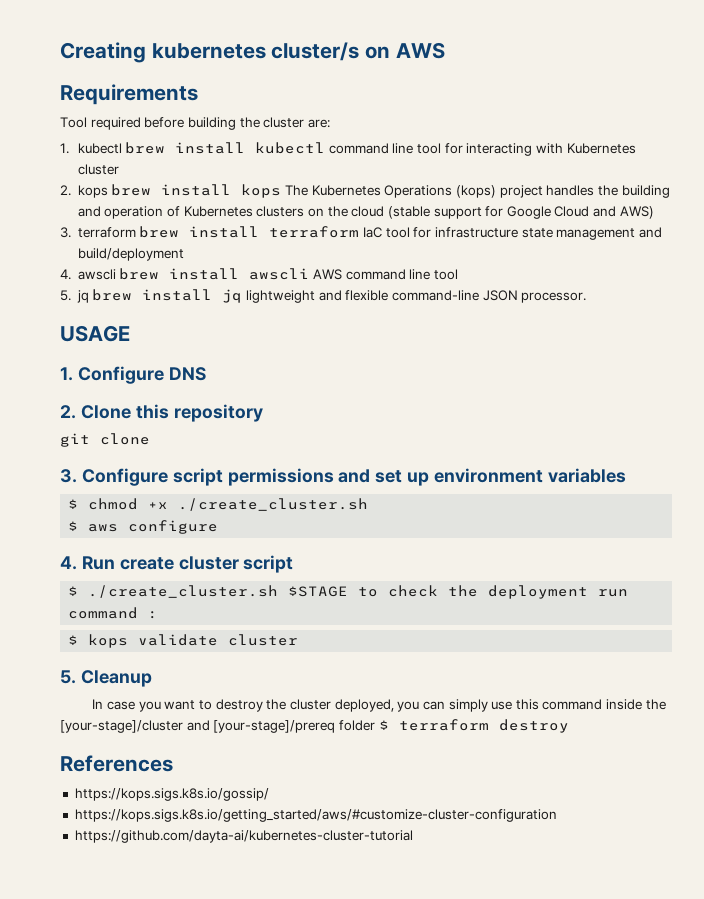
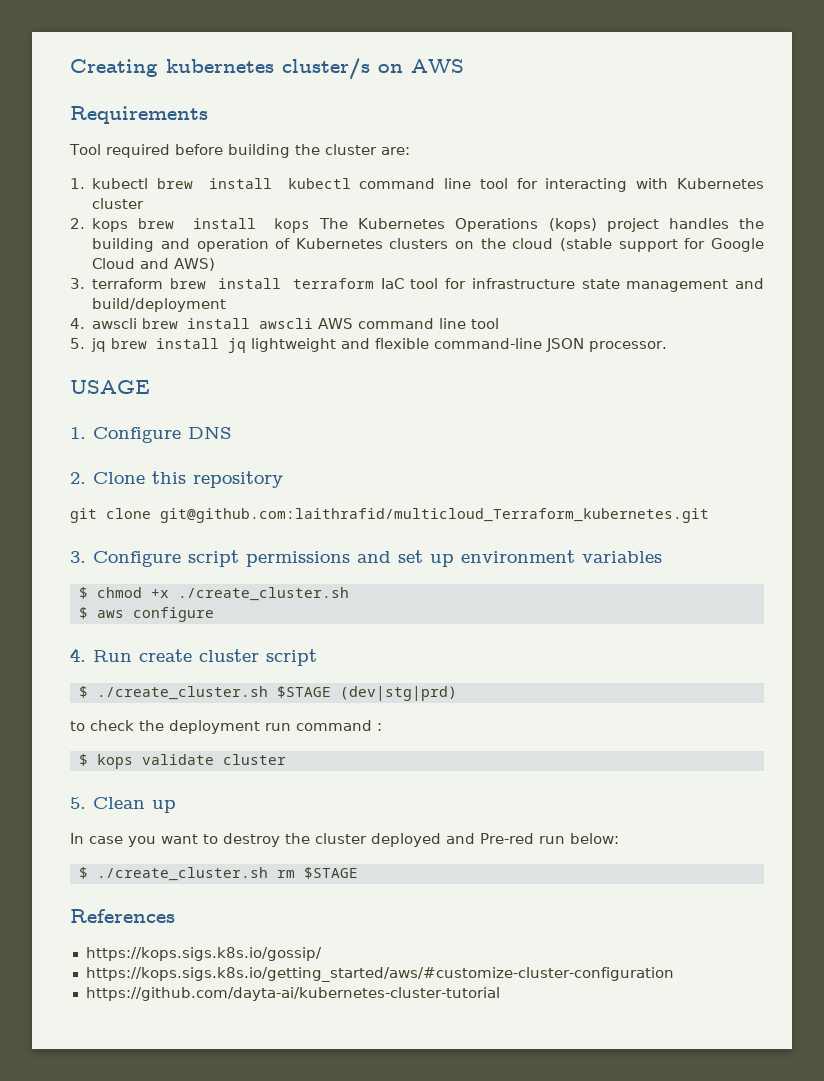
(150, 439) none -> [160,508,709,523] git@github.com:laithrafid/multicloud_Terraform_kubernetes.git
(349, 591) none -> [339,686,457,701] (dev|stg|prd) //
[80,670,152,687] Cleanup -> [93,797,176,813] Clean up
[334,699,666,712] [60,719,569,733] deployed, you can simply use this command inside the [your-stage]/cluster and [your-stage]/prereq folder $ terraform destroy -> [371,833,619,847] [78,867,358,881] deployed and Pre-red run below: // $ ./create_cluster.sh rm $STAGE

